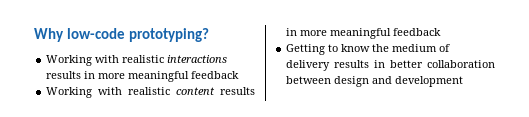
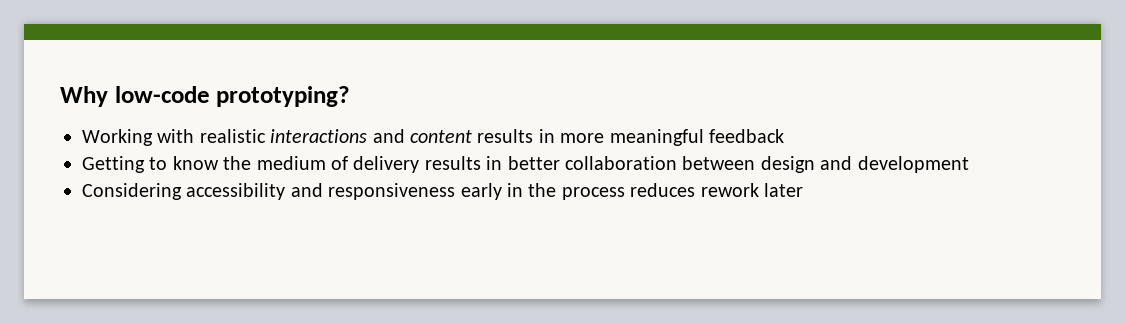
[46,71,240,82] [46,87,171,98] results in more meaningful feedback // Working with realistic -> [372,129,405,143] and
(464, 81) none -> [82,183,803,200] // Considering accessibility and responsiveness early in the process reduces rework later

